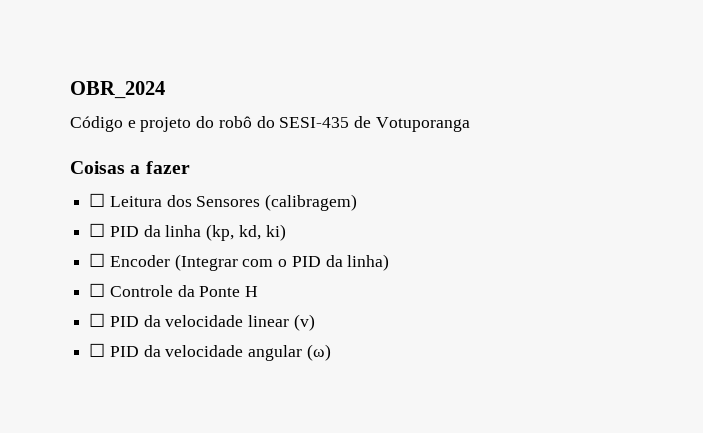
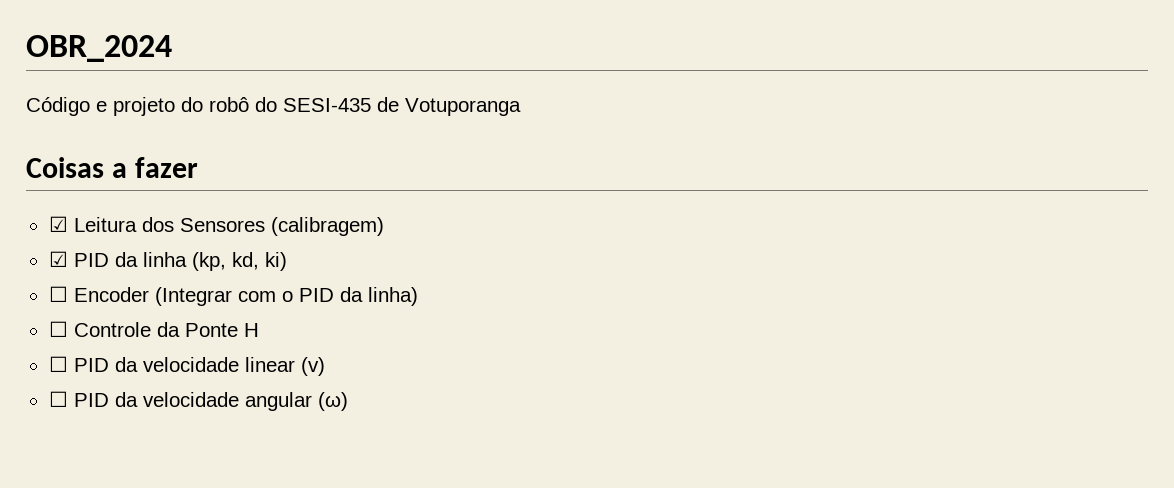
[89,193,106,207] ☐ -> [48,216,68,232] ☑
[89,223,106,237] ☐ -> [48,251,68,267] ☑

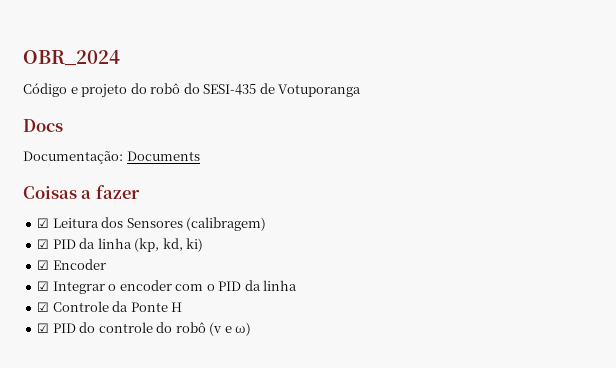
(521, 107) none -> [23,119,63,132] [23,151,200,164] // Docs // Documentação: Documents
[48,286,68,302] ☐ -> [37,260,50,270] ☑
[154,287,232,306] (Integrar -> [37,280,172,294] // ☑ Integrar o encoder
[367,287,418,306] [48,321,68,337] linha) // ☐ -> [263,280,298,291] [37,302,50,312] linha // ☑
[48,356,325,376] [48,391,348,411] ☐ PID da velocidade linear (v) // ☐ PID da velocidade angular (ω) -> [37,322,252,336] ☑ PID do controle do robô (v e ω)

